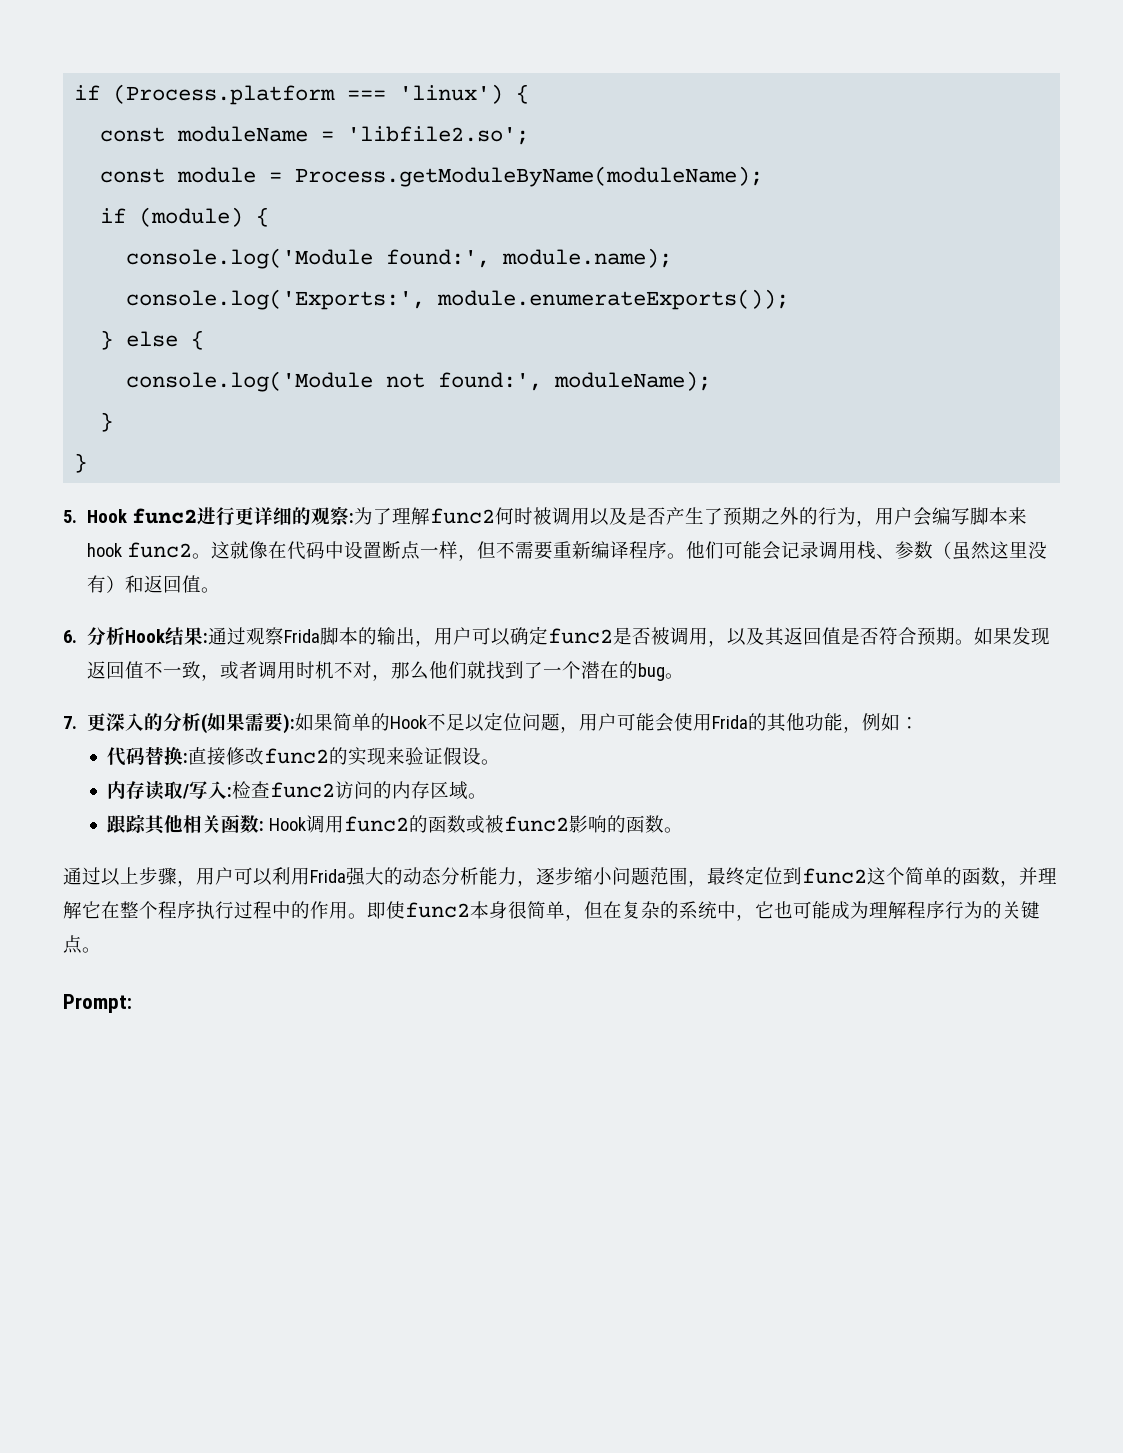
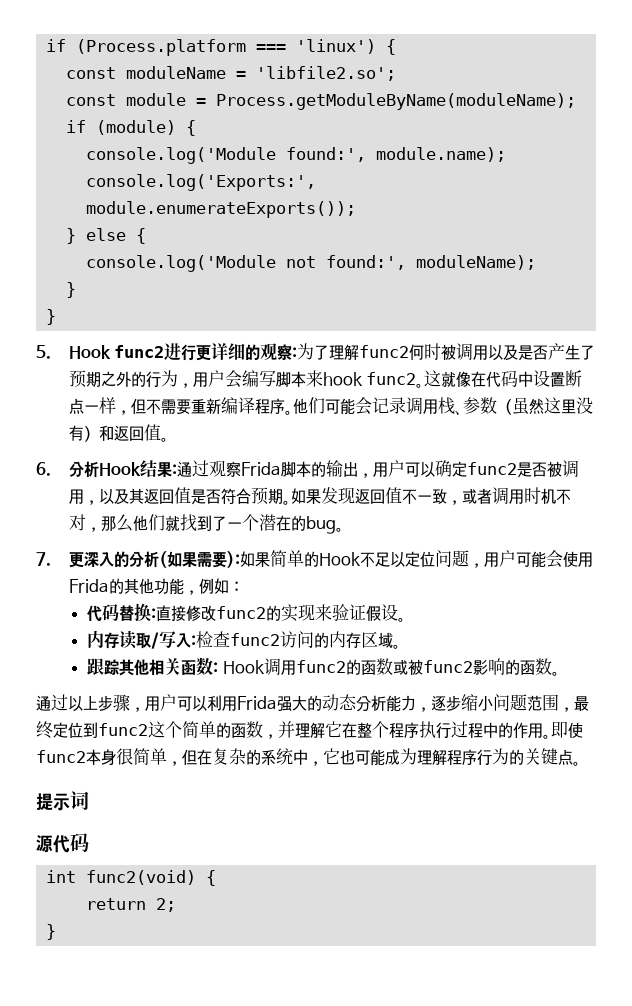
[63,994,132,1013] Prompt: -> [36,791,89,811] [36,833,89,853] [46,870,217,886] [86,898,177,912] [46,924,57,940] 提示词 // 源代码 // int func2(void) { // return 2; // }

